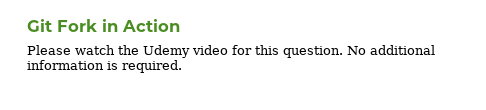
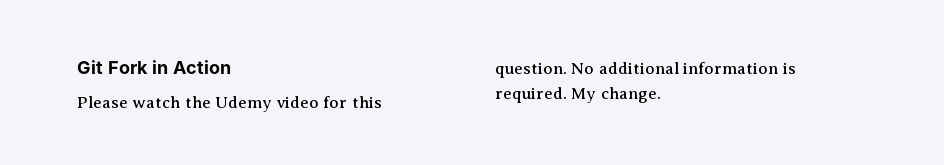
(182, 66) none -> [571,87,661,103] My change.

